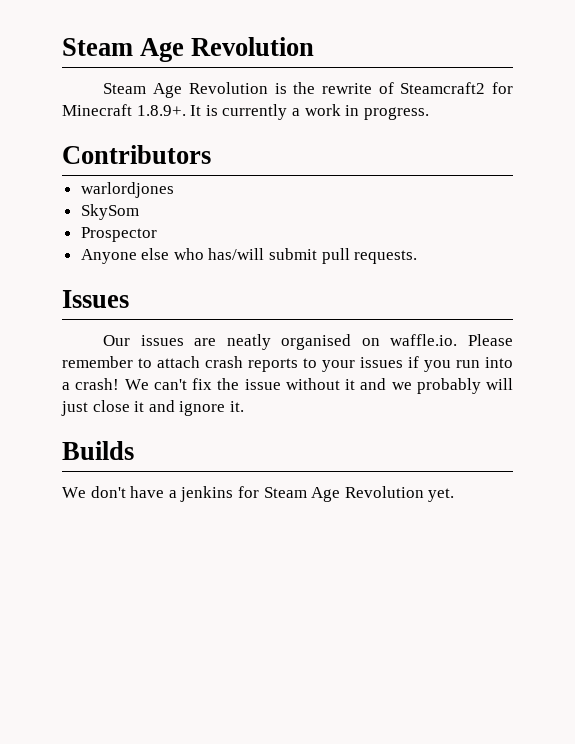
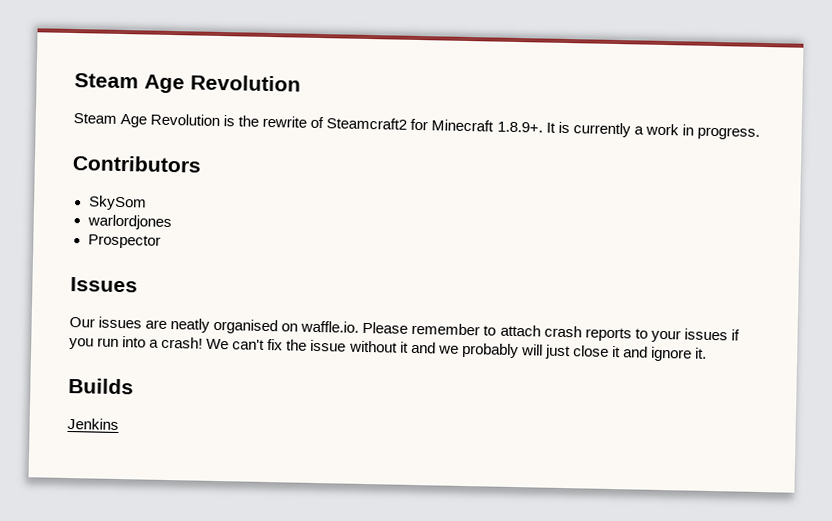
(211, 154) none -> [87,195,147,211] // SkySom
[80,204,139,220] // SkySom -> (172, 222) none
[80,248,418,264] // Anyone else who has/will submit pull requests. -> (161, 241) none
[62,486,455,502] We don't have a jenkins for Steam Age Revolution yet. -> [67,417,119,431] Jenkins

